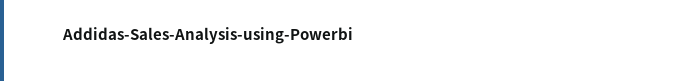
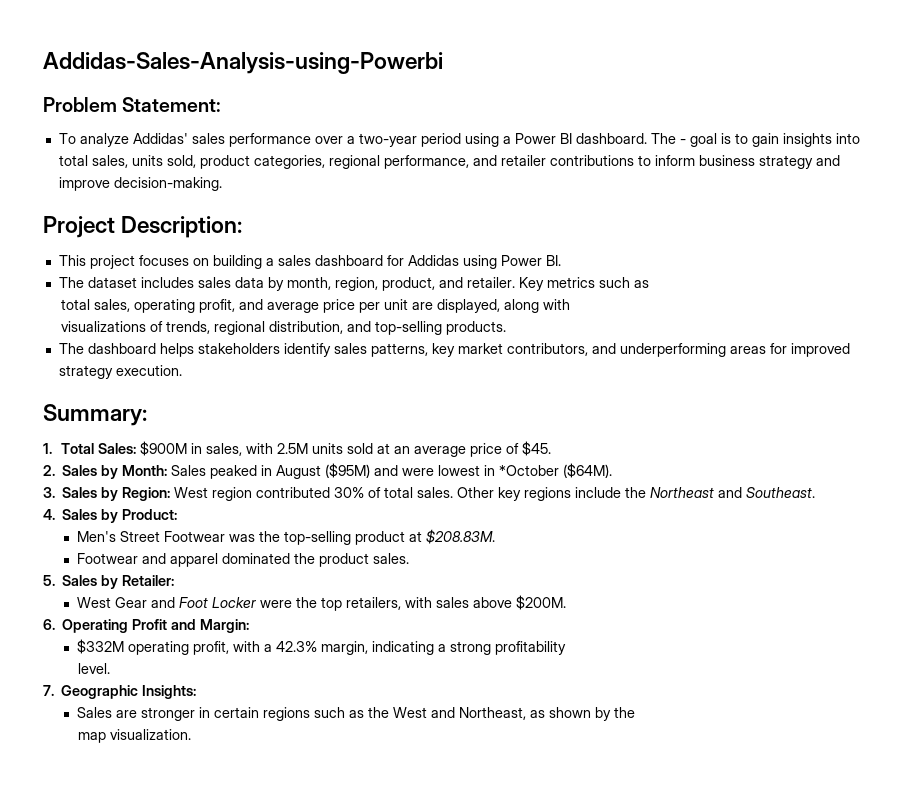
(353, 35) none -> [43,97,222,112] [58,133,860,147] [58,155,840,169] [58,177,222,191] [43,216,243,238] [58,255,561,269] [58,277,649,291] [60,299,570,313] [60,321,506,335] [58,343,850,357] [58,365,182,379] [43,404,147,426] [43,441,551,457] [43,463,613,479] [43,487,816,501] [43,509,178,523] [76,529,495,545] [76,553,409,567] [43,575,175,589] [76,595,566,611] [43,619,250,633] [76,639,566,655] [78,663,111,674] [43,685,197,699] [76,707,635,721] [78,729,192,743] // Problem Statement: // To analyze Addidas' sales performance over a two-year period using a Power BI dashboard. The - goal is to gain insights into total sales, units sold, product categories, regional performance, and retailer contributions to inform business strategy and improve decision-making. // Project Description: // This project focuses on building a sales dashboard for Addidas using Power BI. // The dataset includes sales data by month, region, product, and retailer. Key metrics such as // total sales, operating profit, and average price per unit are displayed, along with // visualizations of trends, regional distribution, and top-selling products. // The dashboard helps stakeholders identify sales patterns, key market contributors, and underperforming areas for improved strategy execution. // Summary: // 1. Total Sales: $900M in sales, with 2.5M units sold at an average price of $45. // 2. Sales by Month: Sales peaked in August ($95M) and were lowest in *October ($64M). // 3. Sales by Region: West region contributed 30% of total sales. Other key regions include the Northeast and Southeast. // 4. Sales by Product: // Men's Street Footwear was the top-selling product at $208.83M. // Footwear and apparel dominated the product sales. // 5. Sales by Retailer: // West Gear and Foot Locker were the top retailers, with sales above $200M. // 6. Operating Profit and Margin: // $332M operating profit, with a 42.3% margin, indicating a strong profitability // level. // 7. Geographic Insights: // Sales are stronger in certain regions such as the West and Northeast, as shown by the // map visualization.

